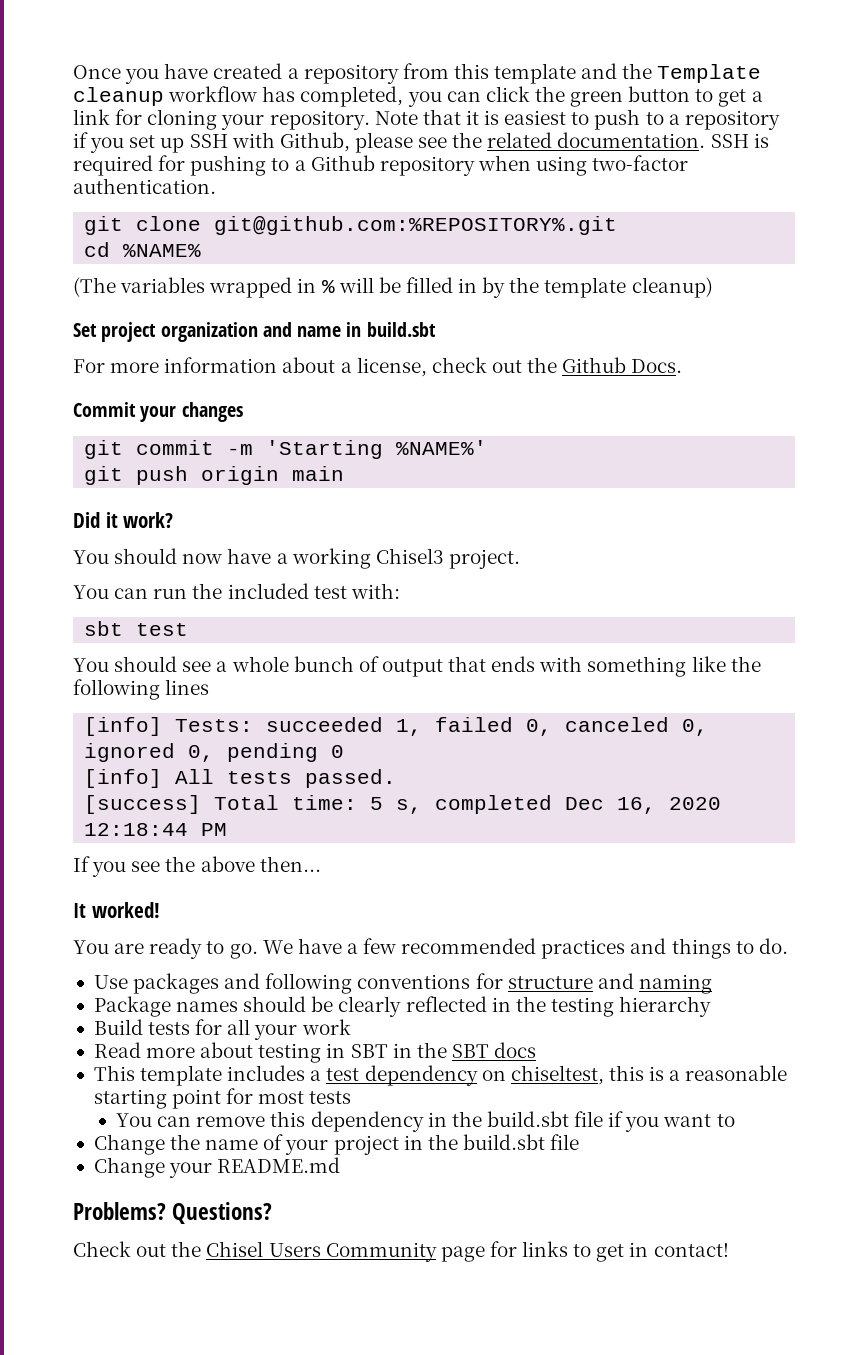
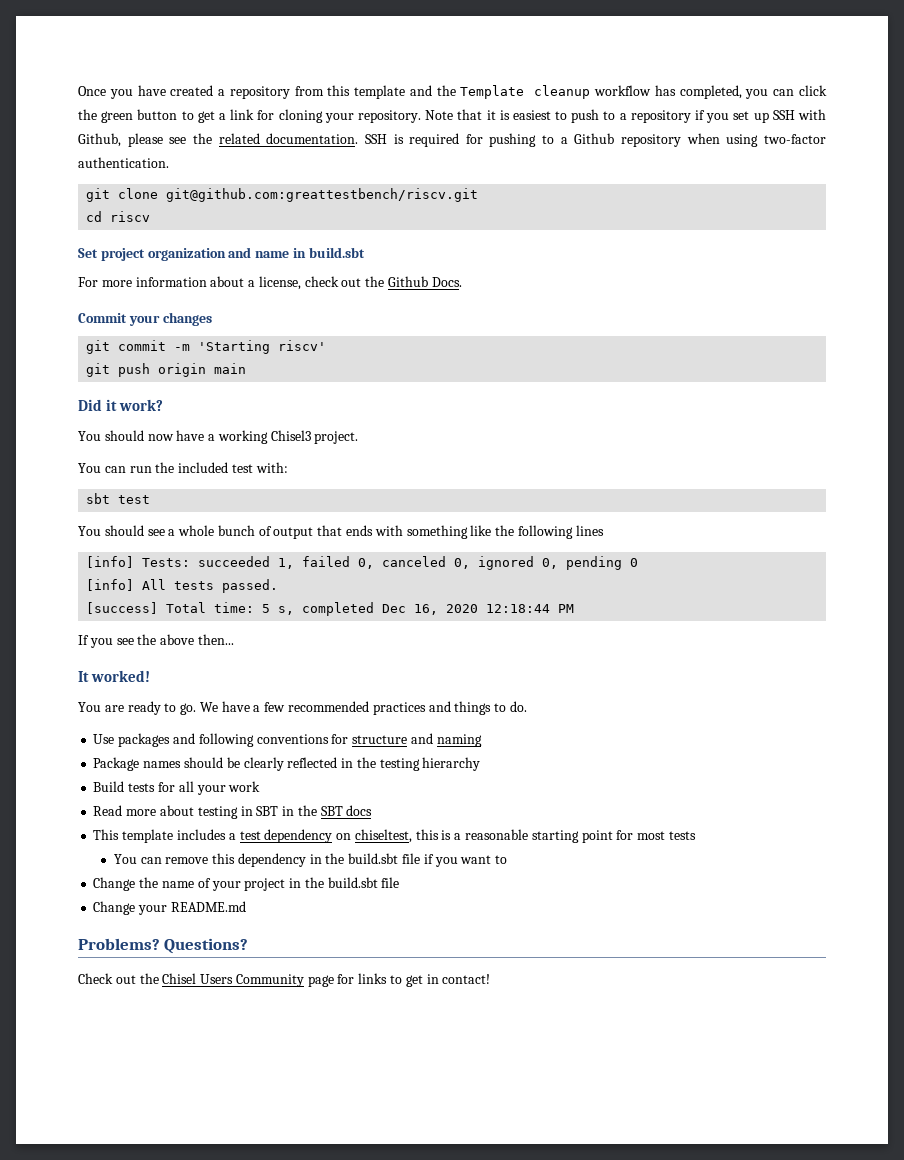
[214,216,618,235] git@github.com:%REPOSITORY%.git -> [166,188,479,202] git@github.com:greattestbench/riscv.git
[123,244,202,257] [73,277,713,298] %NAME% // (The variables wrapped in % will be filled in by the template cleanup) -> [110,211,151,222] riscv
[396,440,488,455] %NAME%' -> [278,340,327,351] riscv'

